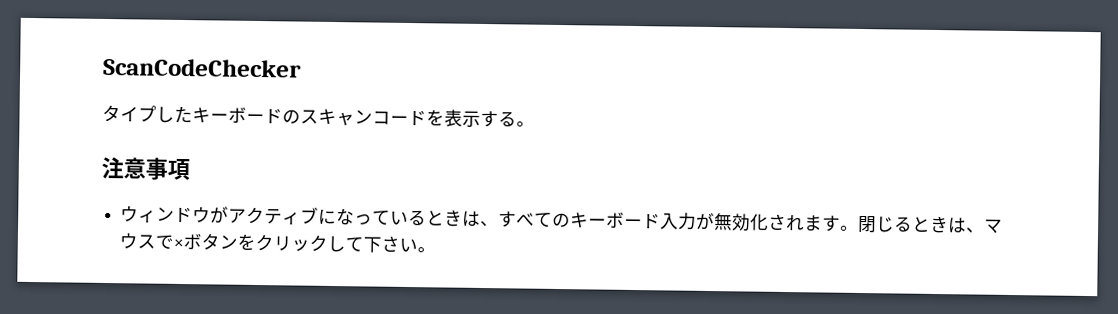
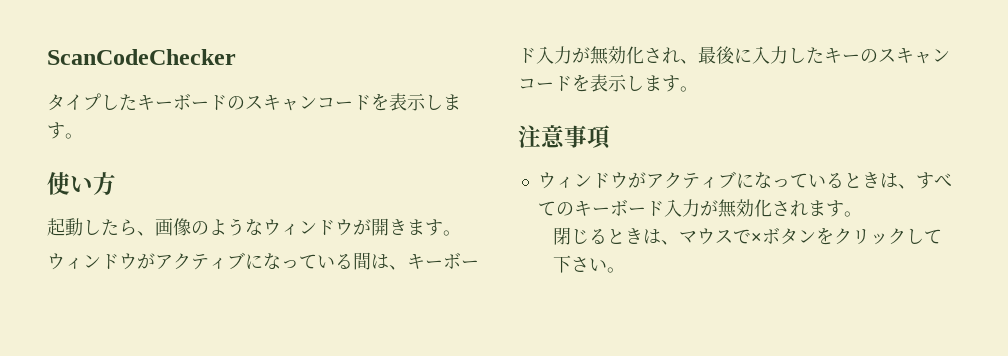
[480,110,517,128] する -> [425,94,461,110] [47,122,83,139] [47,172,116,195] [47,218,461,236] [47,252,479,270] [518,46,950,65] [518,74,680,92] します。 // 使い方 // 起動したら、画像のようなウィンドウが開きます。 // ウィンドウがアクティブになっている間は、キーボード入力が無効化され、最後に入力したキーのスキャンコードを表示します
(860, 228) none -> (862, 214) //

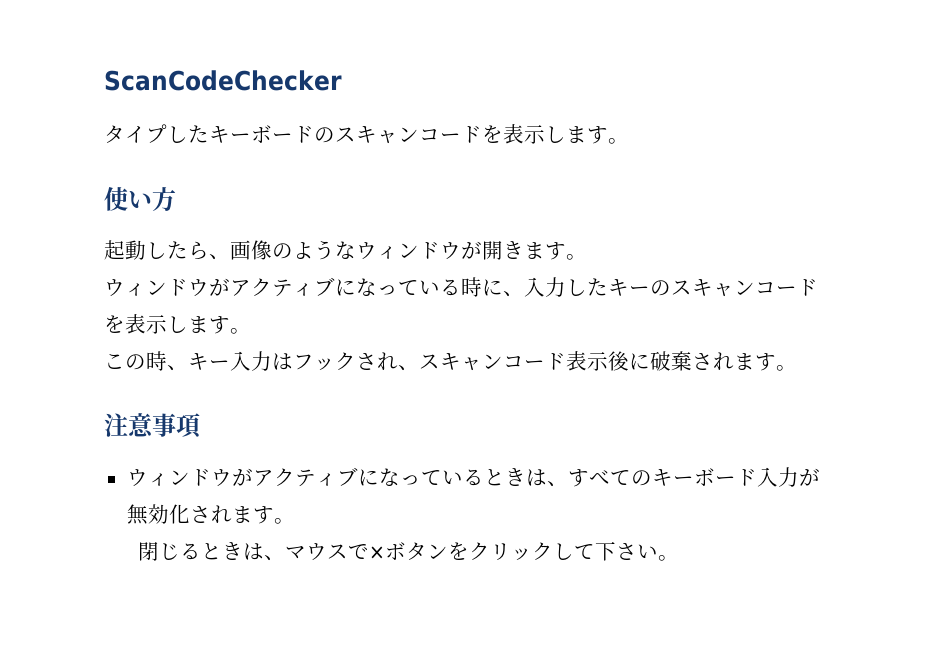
[353,252,479,270] [518,46,752,65] 間は、キーボード入力が無効化され、最後に -> [461,277,524,297] 時に、
(698, 89) none -> [104,351,797,371] // この時、キー入力はフックされ、スキャンコード表示後に破棄されます。

